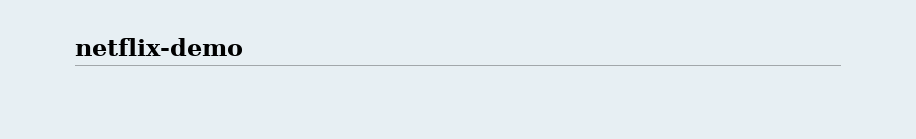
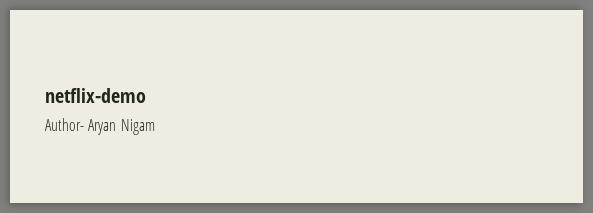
(243, 47) none -> [45,118,155,135] // Author- Aryan Nigam

